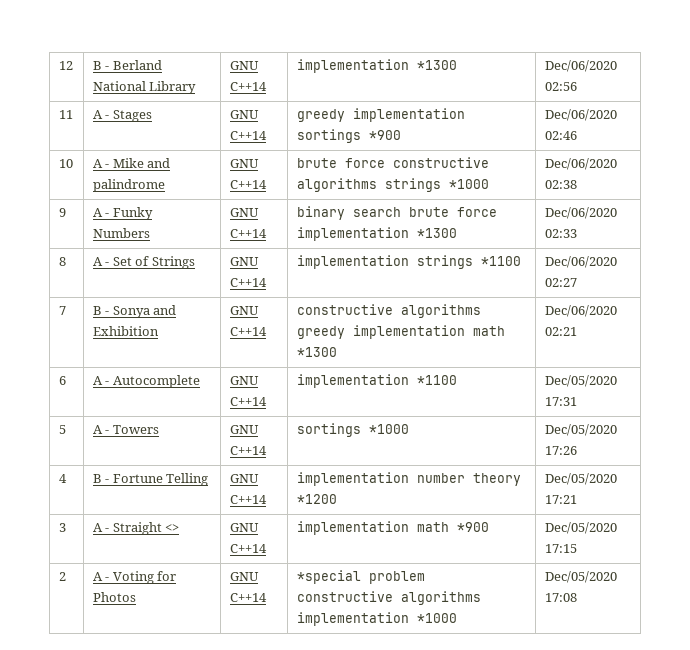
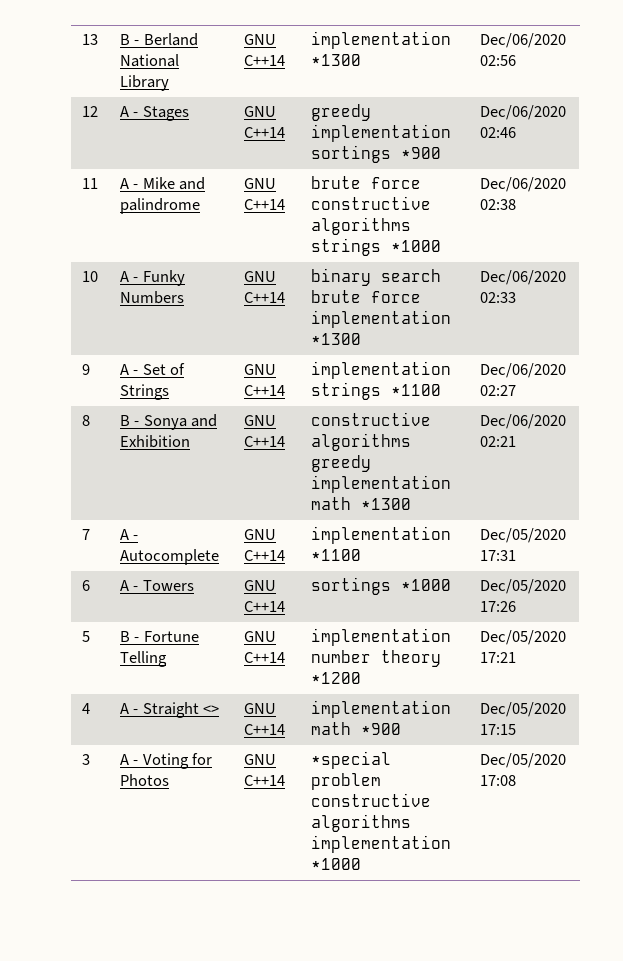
[58,61,73,70] 12 -> [81,34,98,45] 13
[58,110,73,119] 11 -> [81,106,98,117] 12
[58,159,73,168] 10 -> [81,178,98,189] 11
[58,208,66,217] 9 -> [81,271,98,282] 10
[58,257,66,266] 8 -> [81,364,90,375] 9
[58,306,66,315] 7 -> [81,415,90,426] 8
[58,376,66,385] 6 -> [81,529,90,540] 7
[58,425,66,434] 5 -> [81,580,90,591] 6
[58,474,67,483] 4 -> [81,631,90,642] 5
[58,523,66,532] 3 -> [81,703,90,714] 4
[58,572,66,581] 2 -> [81,754,90,765] 3

